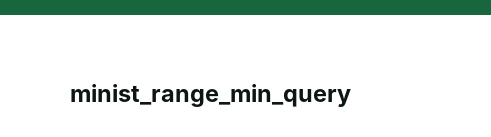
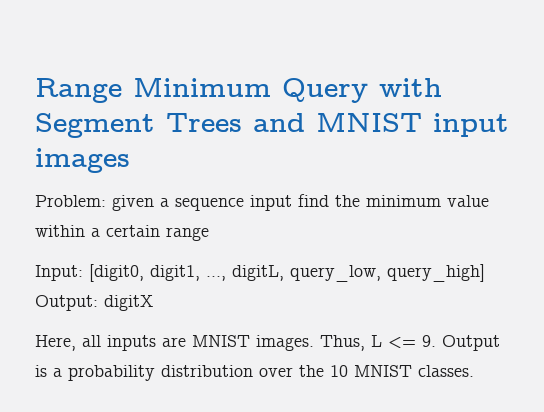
[70,84,351,107] minist_range_min_query -> [35,77,442,103] [35,112,509,138] [35,148,130,173] [35,194,489,211] [35,225,209,241] [35,264,485,282] [35,295,153,311] [35,335,500,351] [35,365,474,381] Range Minimum Query with Segment Trees and MNIST input images // Problem: given a sequence input find the minimum value within a certain range // Input: [digit0, digit1, ..., digitL, query_low, query_high] Output: digitX // Here, all inputs are MNIST images. Thus, L <= 9. Output is a probability distribution over the 10 MNIST classes.

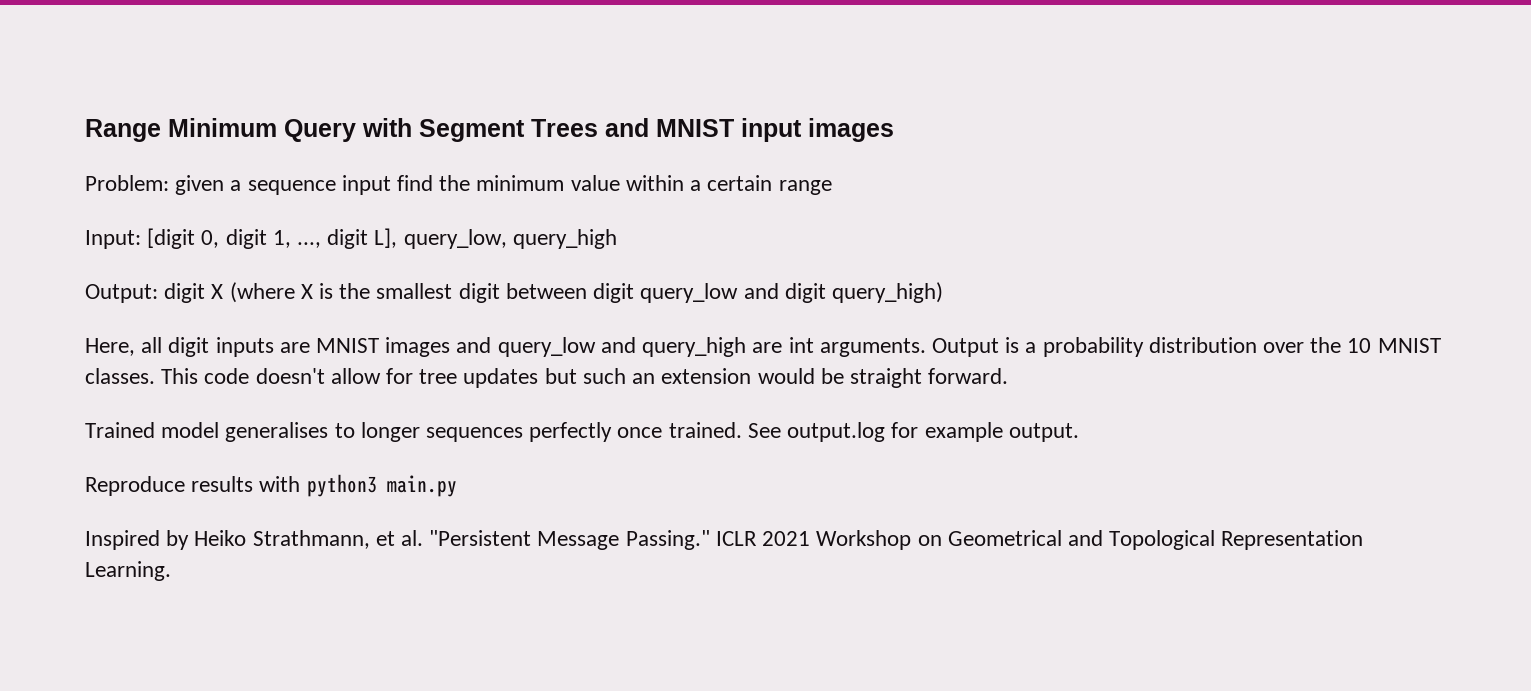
[89,264,485,282] [35,295,153,311] [digit0, digit1, ..., digitL, query_low, query_high] Output: digitX -> [147,228,617,249] [85,282,943,303] [digit 0, digit 1, ..., digit L], query_low, query_high // Output: digit X (where X is the smallest digit between digit query_low and digit query_high)
(101, 341) none -> [168,337,210,357] digit
[256,335,436,351] images. Thus, L <= 9. -> [385,337,926,357] images and query_low and query_high are int arguments.
(474, 371) none -> [161,368,1009,388] [85,422,1079,442] [85,474,457,497] [85,530,1364,550] [85,561,171,581] This code doesn't allow for tree updates but such an extension would be straight forward. // Trained model generalises to longer sequences perfectly once trained. See output.log for example output. // Reproduce results with python3 main.py // Inspired by Heiko Strathmann, et al. "Persistent Message Passing." ICLR 2021 Workshop on Geometrical and Topological Representation Learning.

